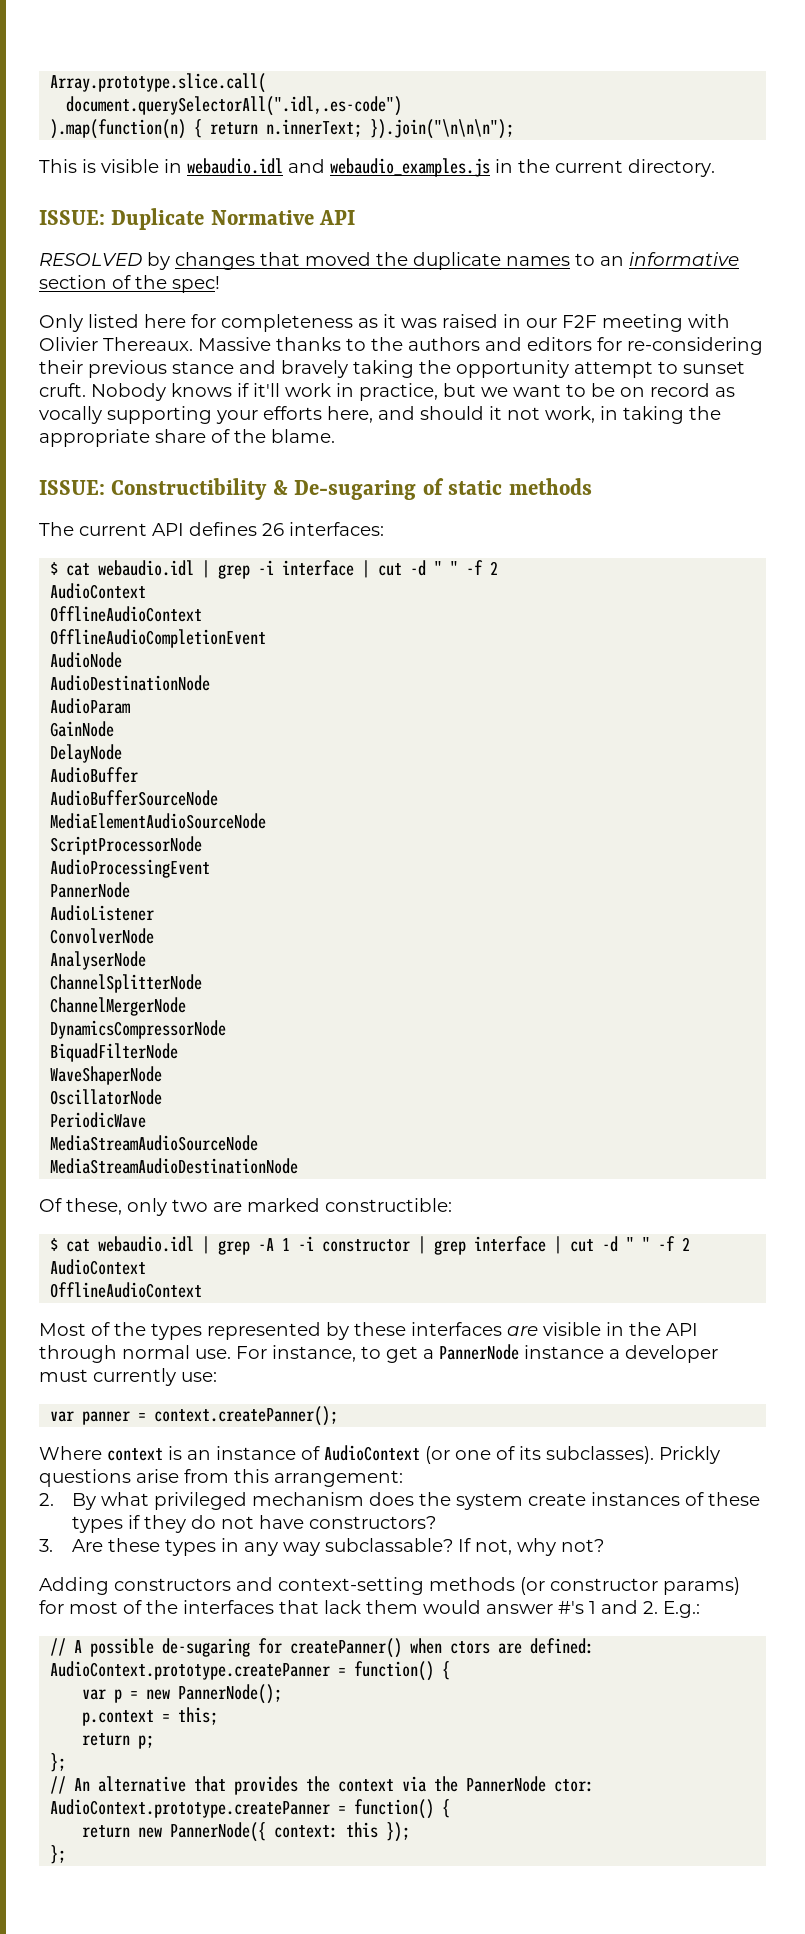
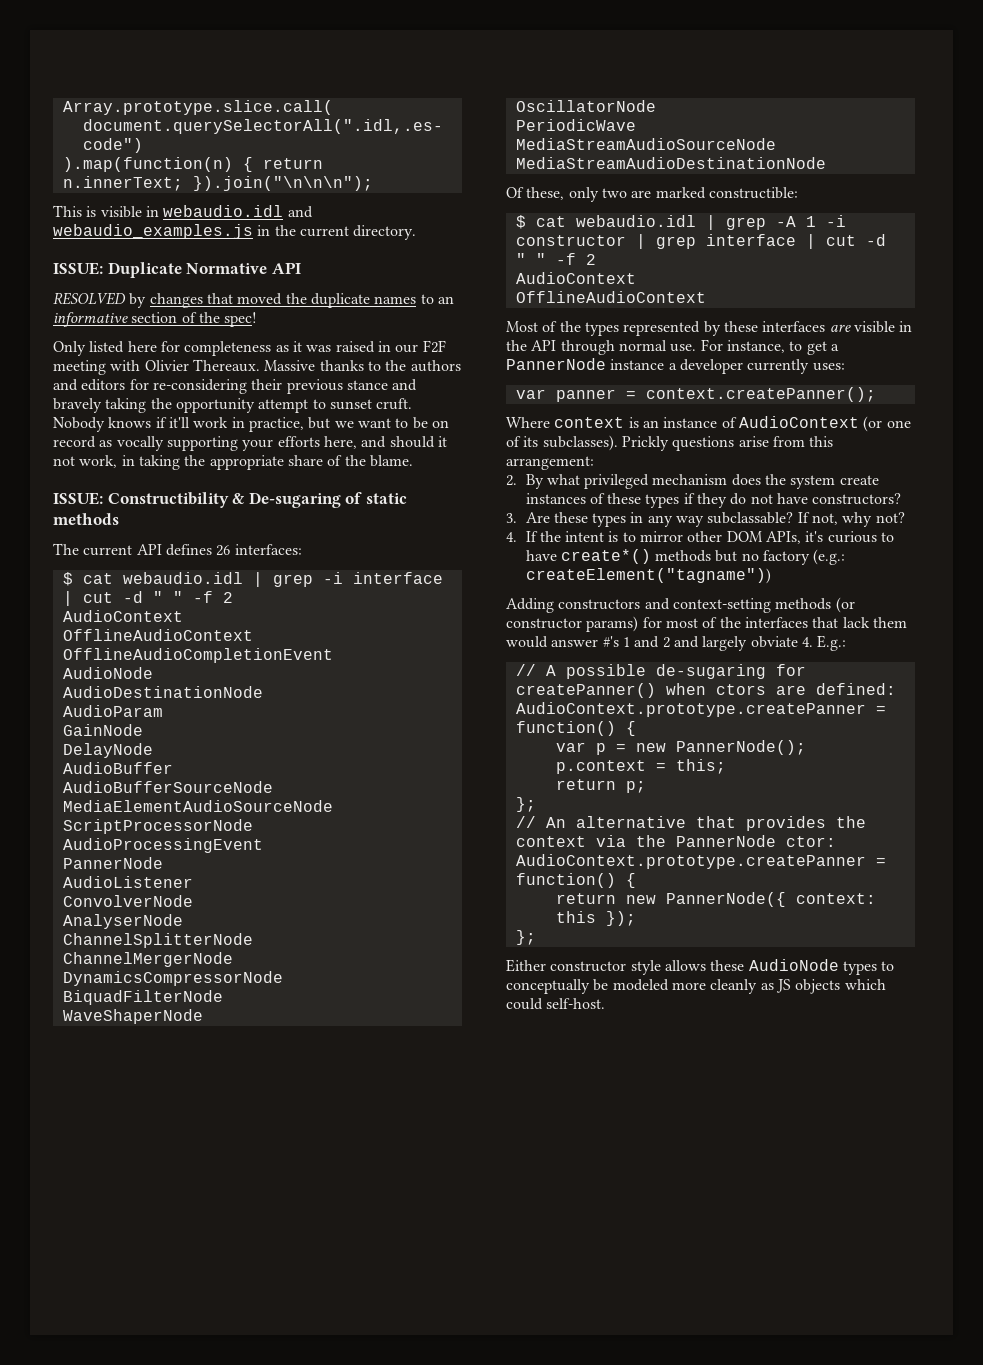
[39,1368,217,1386] must currently use: -> [747,359,845,374] currently uses:
(605, 1545) none -> [506,531,895,544] [525,549,846,565] [525,568,771,584] // 4. If the intent is to mirror other DOM APIs, it's curious to have create*() methods but no factory (e.g.: createElement("tagname"))
[643,1601,658,1614] 2. -> [662,636,813,651] 2 and largely obviate 4.
(67, 1854) none -> [506,959,895,975] [506,979,886,994] [506,998,606,1010] // Either constructor style allows these AudioNode types to conceptually be modeled more cleanly as JS objects which could self-host.

